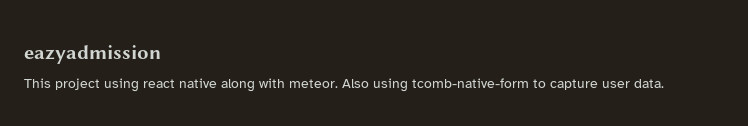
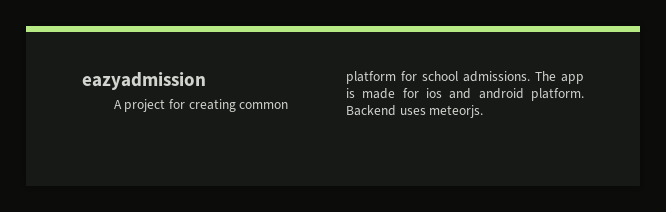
[24,78,664,92] This project using react native along with meteor. Also using tcomb-native-form to capture user data. -> [113,99,289,112] [346,71,584,84] [346,88,584,101] [346,105,484,118] A project for creating common platform for school admissions. The app is made for ios and android platform. Backend uses meteorjs.

